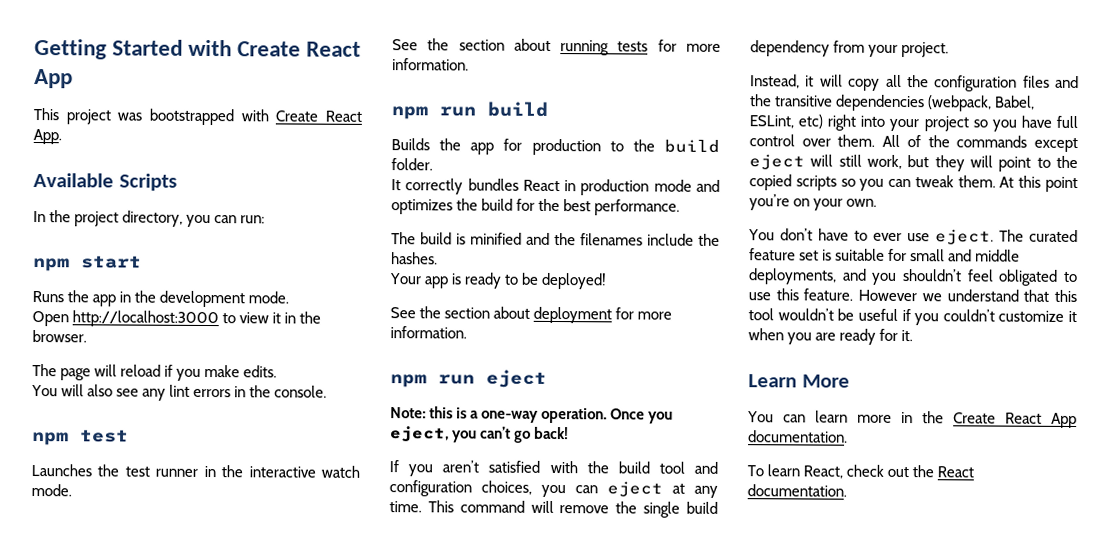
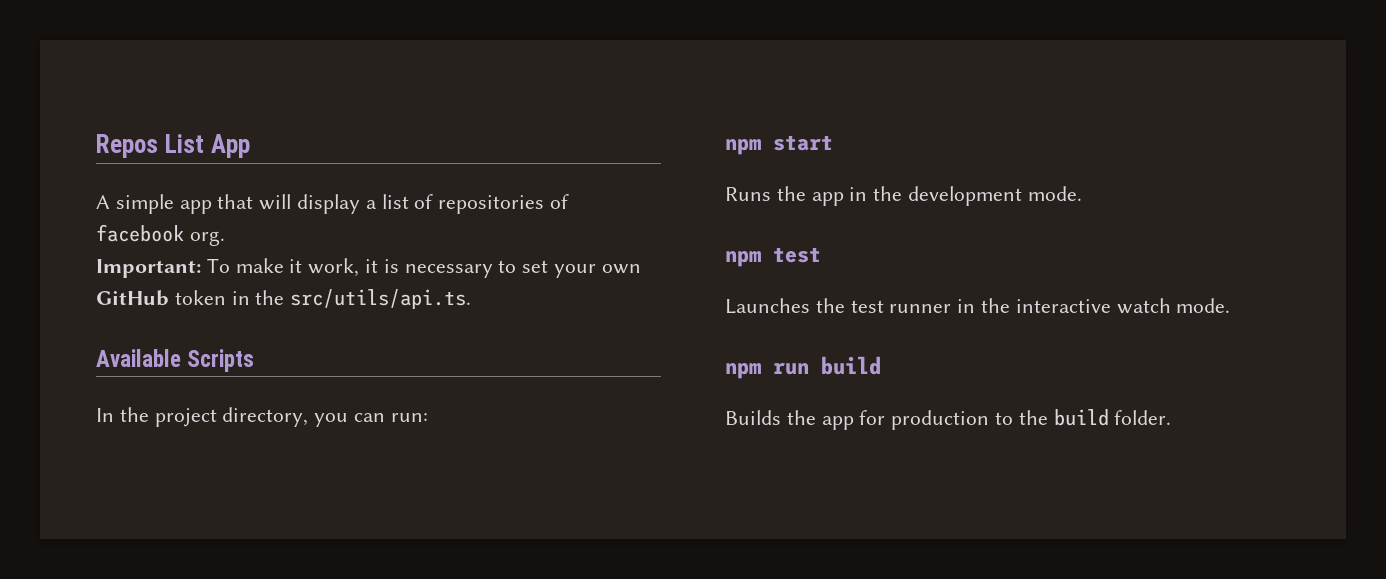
[34,39,362,60] [34,69,73,89] [33,108,362,126] [33,129,62,145] Getting Started with Create React App // This project was bootstrapped with Create React App. -> [96,134,250,158] [96,194,570,214] [96,224,225,246] [96,258,641,278] [96,289,472,309] Repos List App // A simple app that will display a list of repositories of facebook org. // Important: To make it work, it is necessary to set your own GitHub token in the src/utils/api.ts.
[32,310,322,328] [32,329,87,343] [32,363,278,381] [31,384,328,401] // Open http://localhost:3000 to view it in the browser. // The page will reload if you make edits. // You will also see any lint errors in the console. -> (1082, 193) none
[392,38,721,56] [392,58,469,71] // See the section about running tests for more information. -> (1231, 305) none
[391,178,720,196] [391,198,681,216] [391,232,720,246] [391,252,438,265] [389,272,608,290] [390,306,673,324] [390,326,467,339] [390,369,547,388] [390,406,674,424] [390,426,570,443] [389,460,718,477] [389,480,718,498] [389,500,718,518] [750,40,950,58] [750,74,1079,92] [749,94,1036,112] [749,114,1078,132] [749,134,1078,153] [749,154,1078,172] [749,174,1078,193] [749,194,878,211] [748,228,1078,245] [749,248,1021,262] [748,268,1078,286] [748,288,1077,303] [748,308,1077,326] [748,328,914,345] [748,374,850,388] [747,410,1077,429] [748,430,848,443] [747,464,975,479] [747,484,847,497] // It correctly bundles React in production mode and optimizes the build for the best performance. // The build is minified and the filenames include the hashes. // Your app is ready to be deployed! // See the section about deployment for more information. // npm run eject // Note: this is a one-way operation. Once you eject, you can’t go back! // If you aren’t satisfied with the build tool and configuration choices, you can eject at any time. This command will remove the single build dependency from your project. // Instead, it will copy all the configuration files and the transitive dependencies (webpack, Babel, ESLint, etc) right into your project so you have full control over them. All of the commands except eject will still work, but they will point to the copied scripts so you can tweak them. At this point you’re on your own. // You don’t have to ever use eject. The curated feature set is suitable for small and middle deployments, and you shouldn’t feel obligated to use this feature. However we understand that this tool wouldn’t be useful if you couldn’t customize it when you are ready for it. // Learn More // You can learn more in the Create React App documentation. // To learn React, check out the React documentation. -> (1172, 417) none

